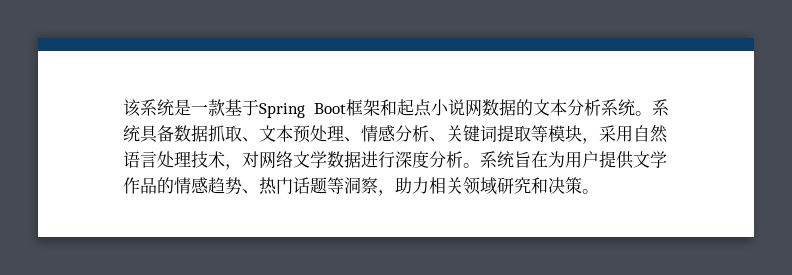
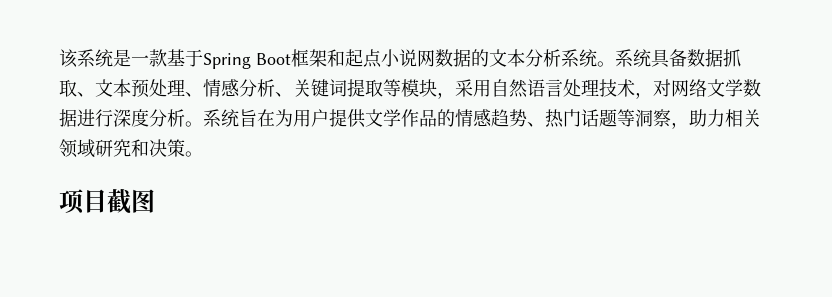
(599, 191) none -> [59,189,155,214] // 项目截图

